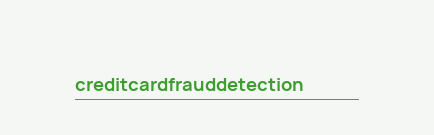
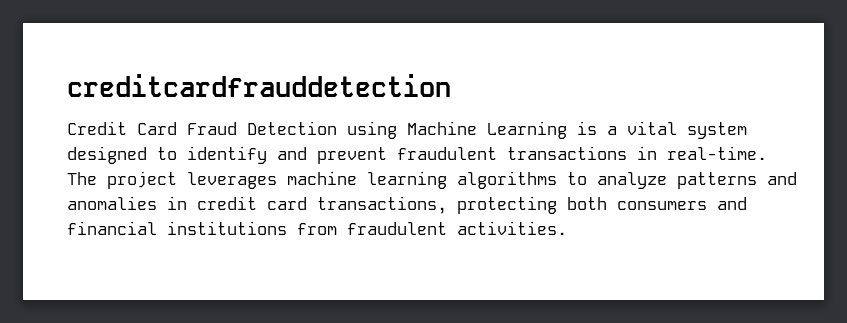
(304, 84) none -> [67,121,747,139] [67,146,767,164] [67,171,797,189] [67,196,747,214] [67,221,567,235] // Credit Card Fraud Detection using Machine Learning is a vital system designed to identify and prevent fraudulent transactions in real-time. The project leverages machine learning algorithms to analyze patterns and anomalies in credit card transactions, protecting both consumers and financial institutions from fraudulent activities.

